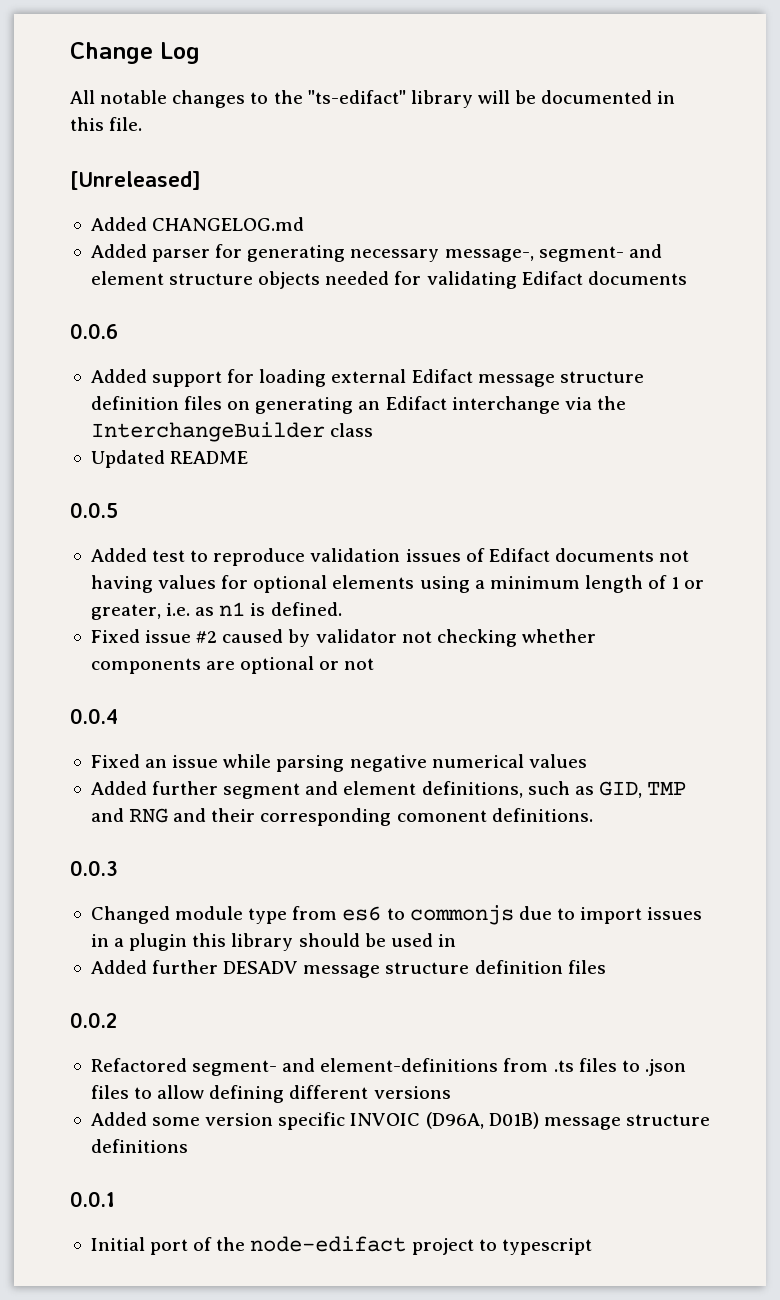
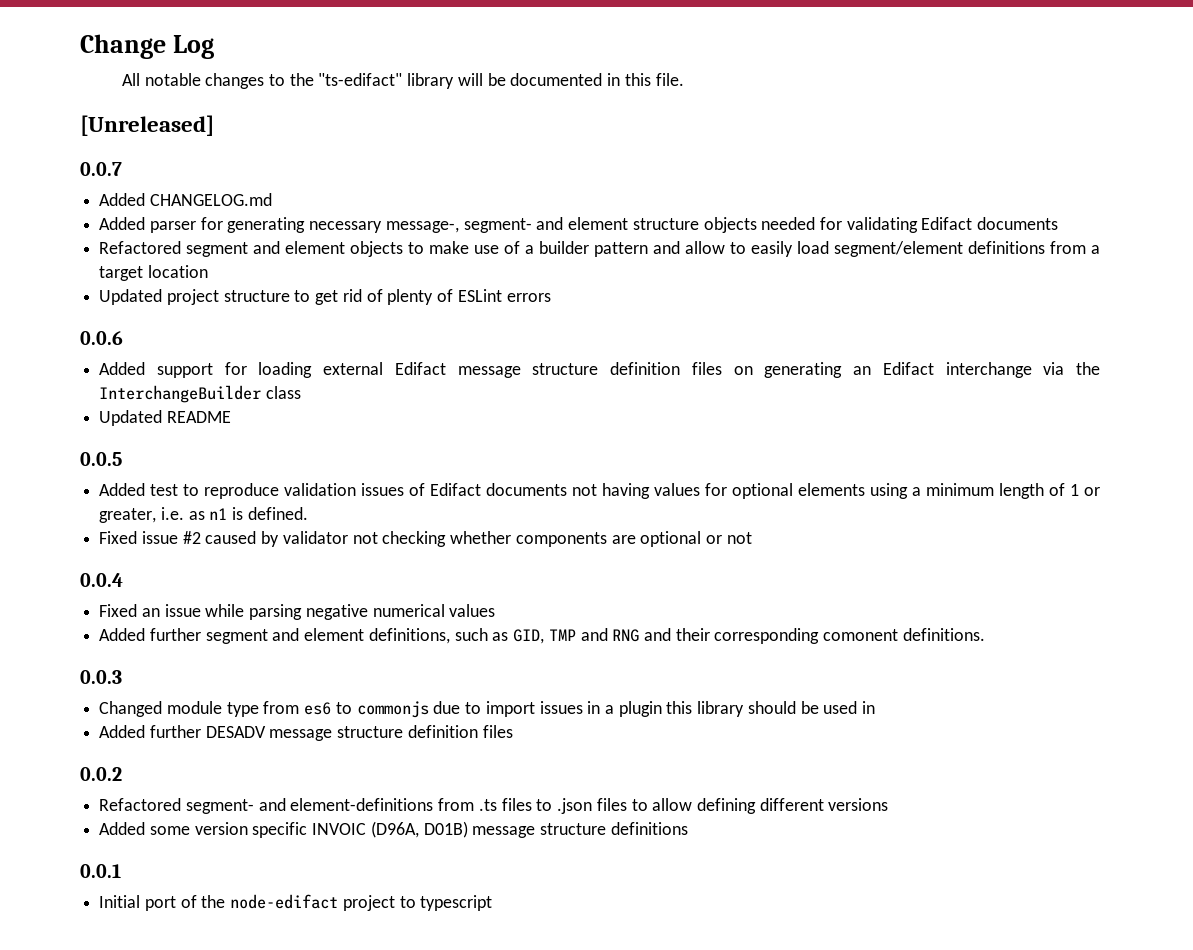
(201, 180) none -> [80,162,122,176] // 0.0.7
(687, 278) none -> [99,241,1100,257] [99,265,208,281] [99,289,551,305] // Refactored segment and element objects to make use of a builder pattern and allow to easily load segment/element definitions from a target location // Updated project structure to get rid of plenty of ESLint errors

